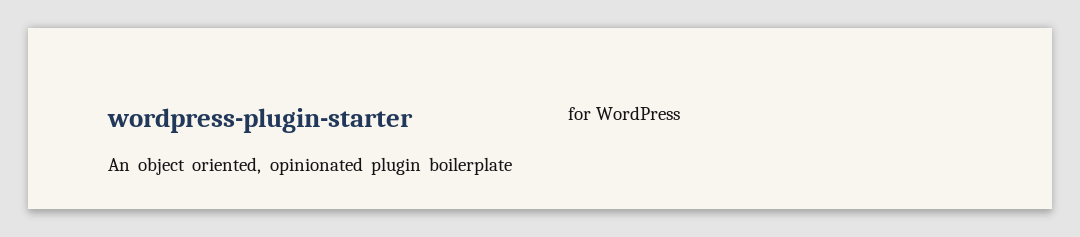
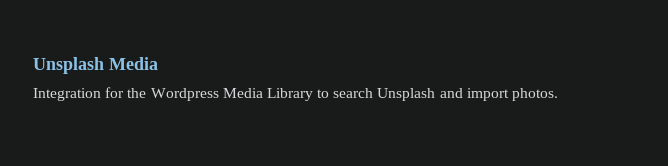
[107,108,413,133] [108,157,512,175] [568,106,681,120] wordpress-plugin-starter // An object oriented, opinionated plugin boilerplate for WordPress -> [33,57,158,74] [33,87,559,101] Unsplash Media // Integration for the Wordpress Media Library to search Unsplash and import photos.

